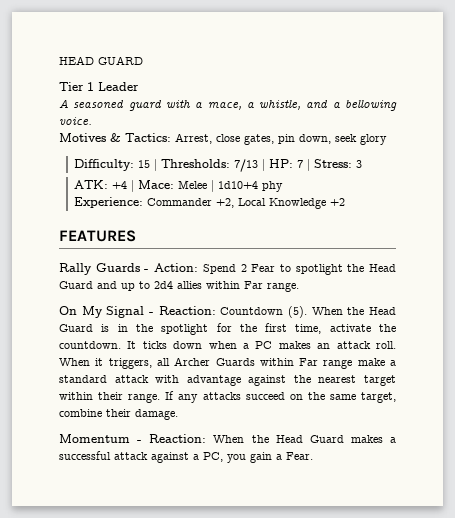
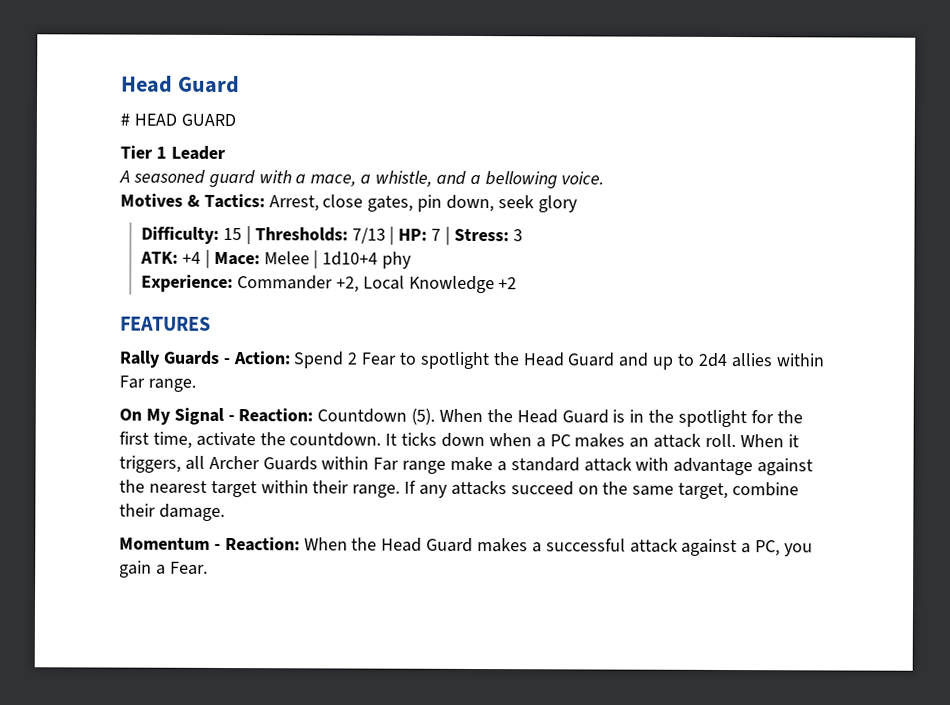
(59, 60) none -> [121,75,240,94] [120,113,130,126] Head Guard // #

